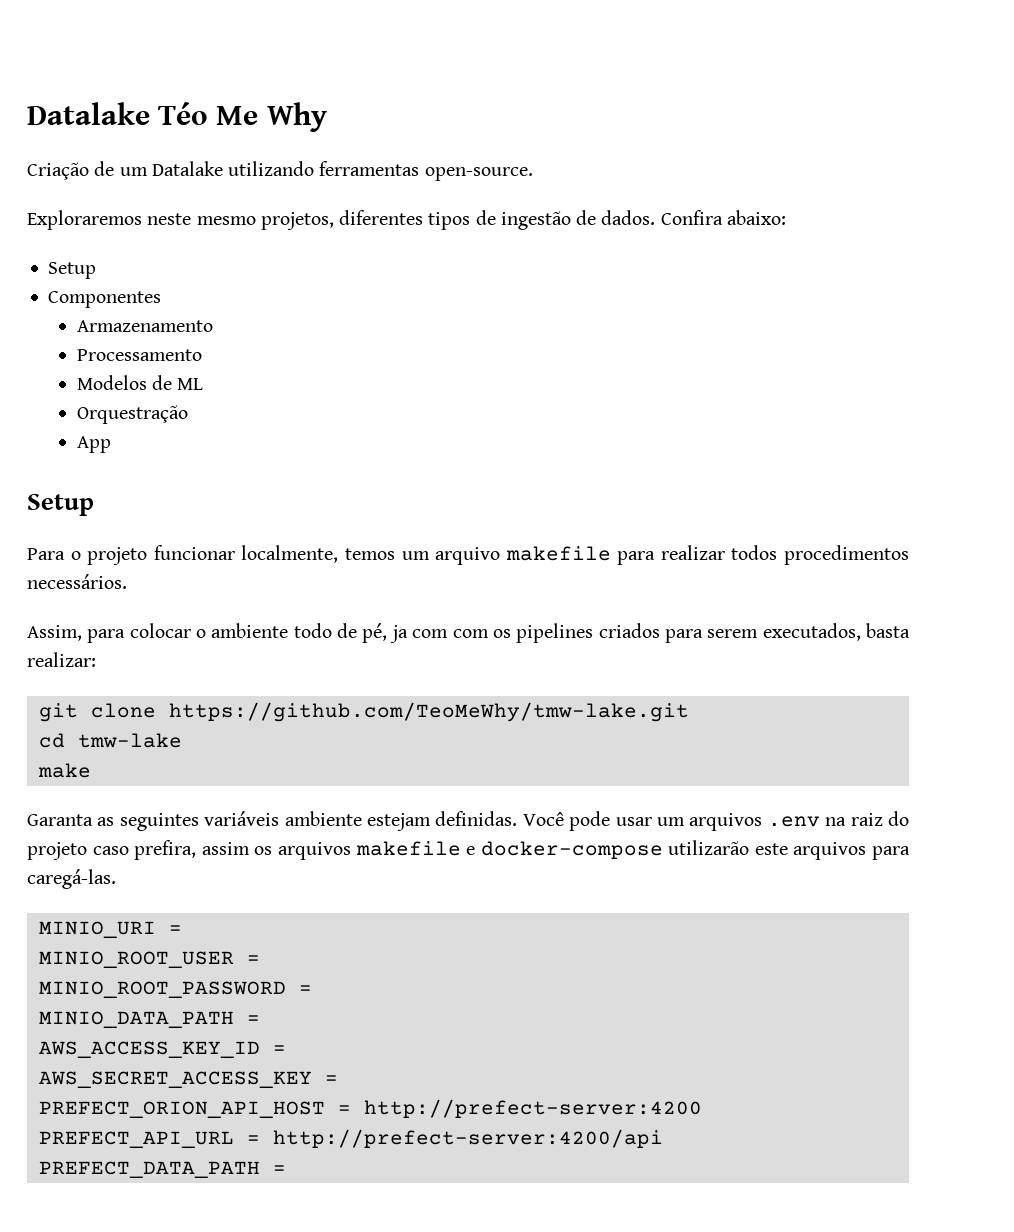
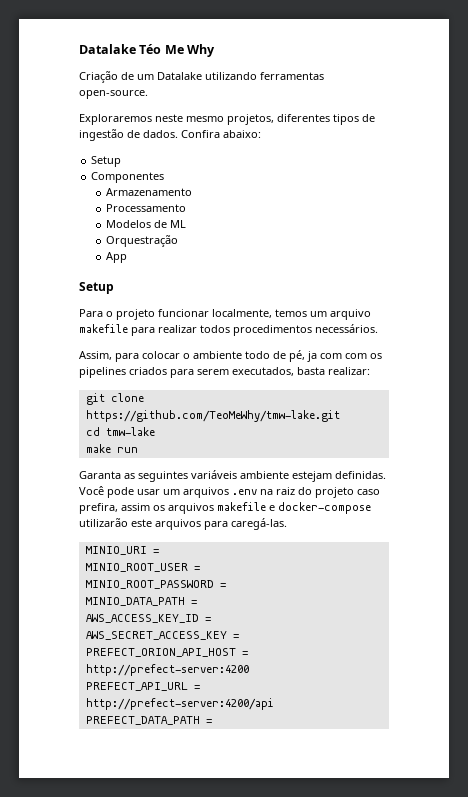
(91, 770) none -> [116,447,138,453] run

